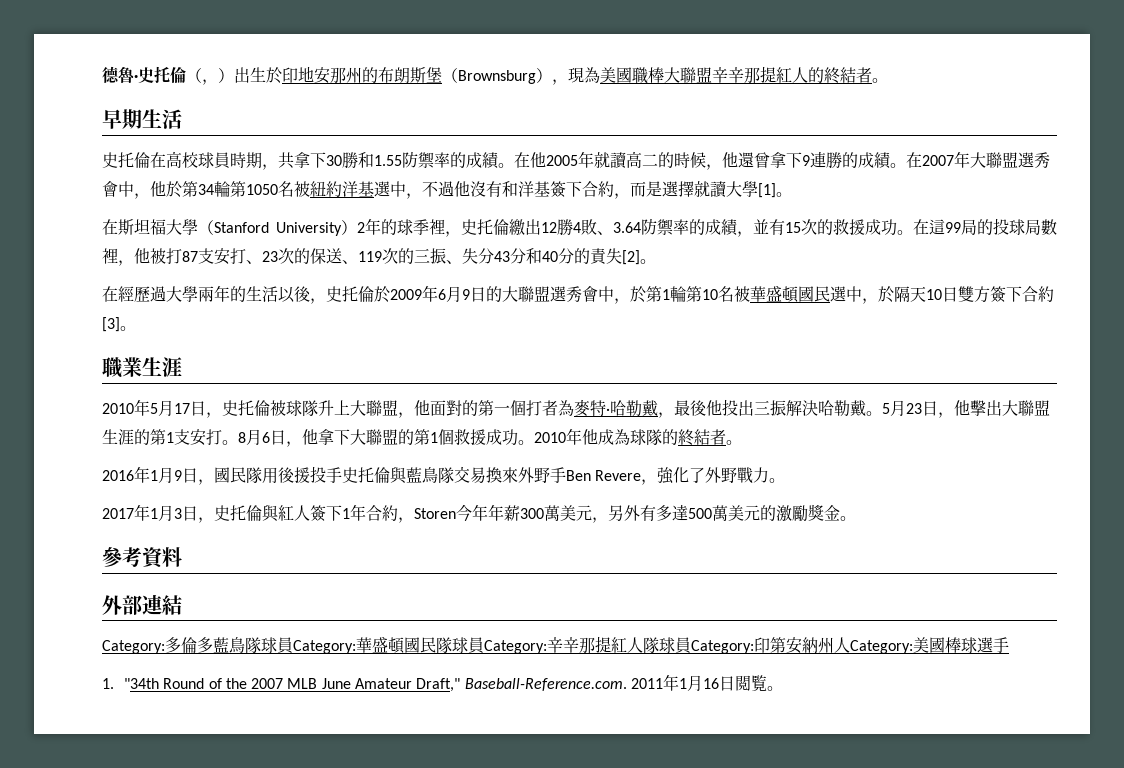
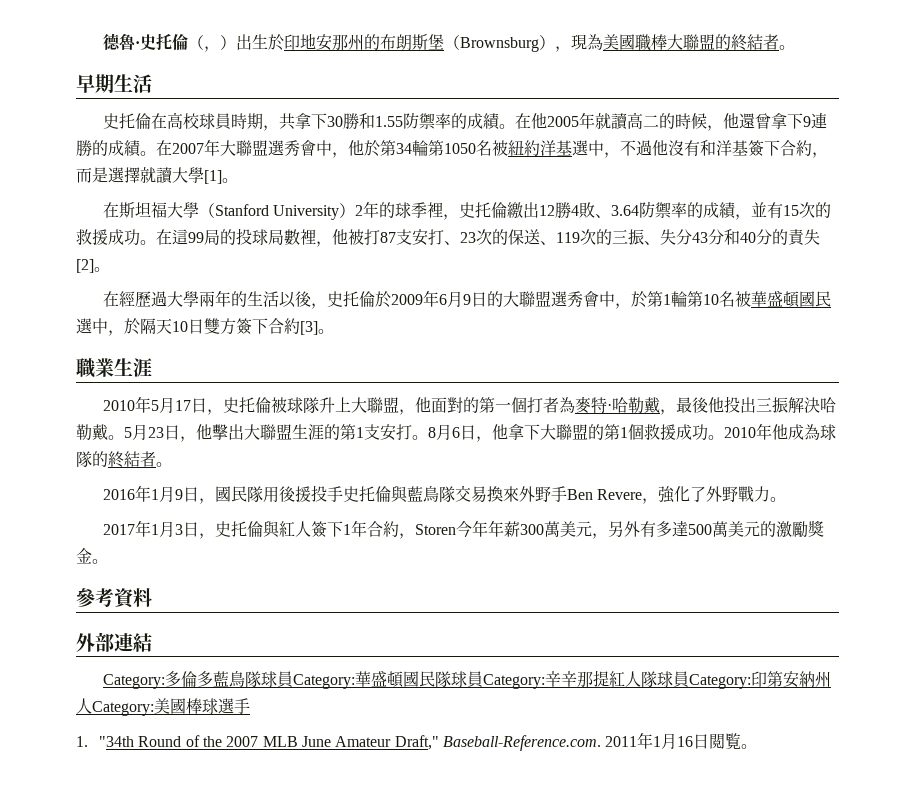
[712,66,808,84] 辛辛那提紅人 -> (715, 42) none

